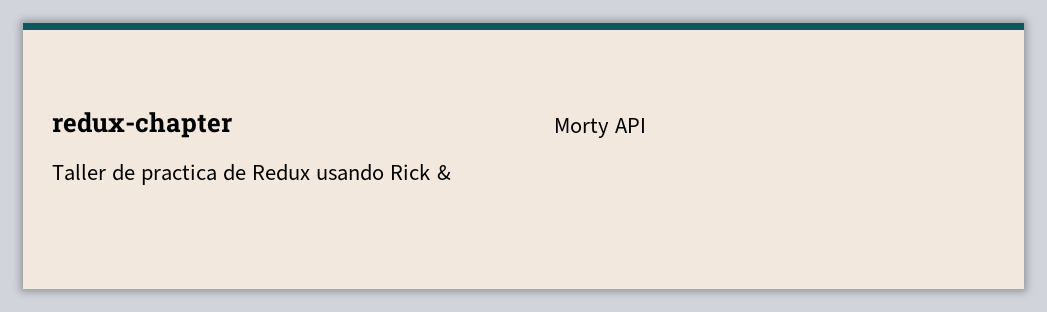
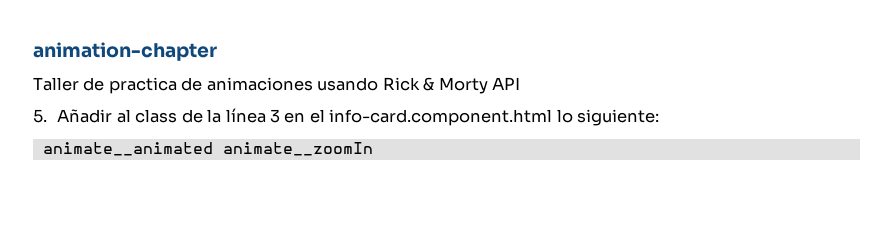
[52,112,232,138] redux-chapter -> [33,42,217,61] animation-chapter
[252,164,311,181] Redux -> [206,77,313,91] animaciones
(647, 125) none -> [33,108,660,126] [42,142,373,156] // 5. Añadir al class de la línea 3 en el info-card.component.html lo siguiente: // animate__animated animate__zoomIn

